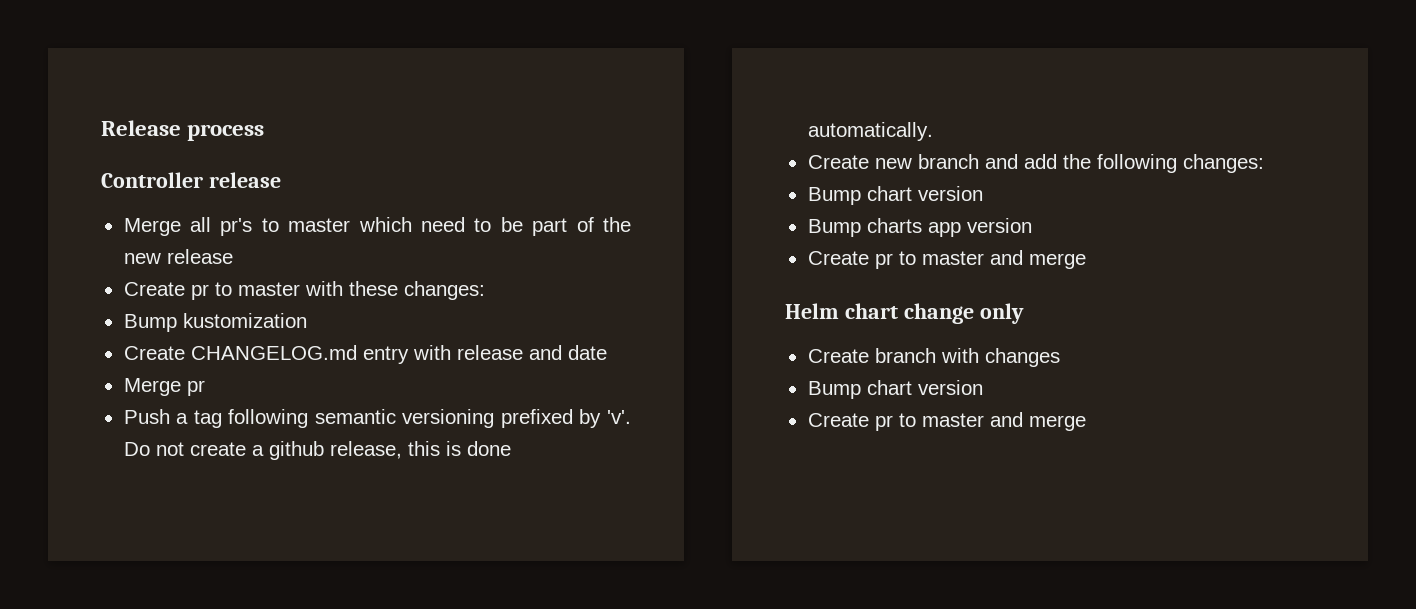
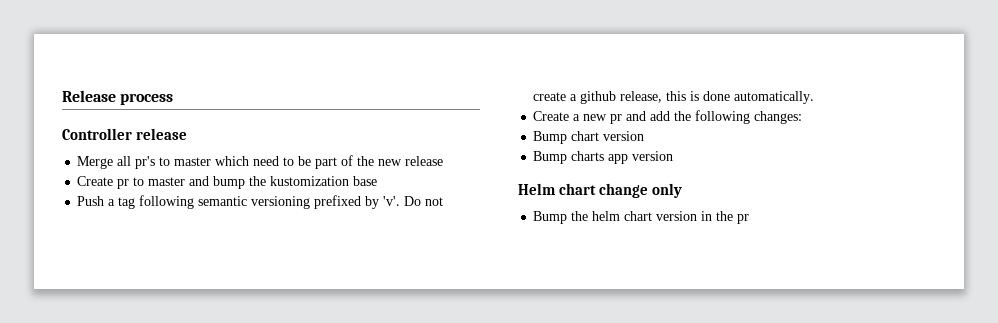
[304,281,485,300] [123,313,307,332] [123,345,607,364] [123,378,205,396] with these changes: // Bump kustomization // Create CHANGELOG.md entry with release and date // Merge pr -> [189,176,378,189] and bump the kustomization base
[874,154,979,169] new branch -> [573,114,623,124] a new pr
[807,250,1086,269] // Create pr to master and merge -> (674, 156) none
[807,348,1060,367] [807,380,983,399] [807,412,1086,431] // Create branch with changes // Bump chart version // Create pr to master and merge -> [533,211,750,224] // Bump the helm chart version in the pr

